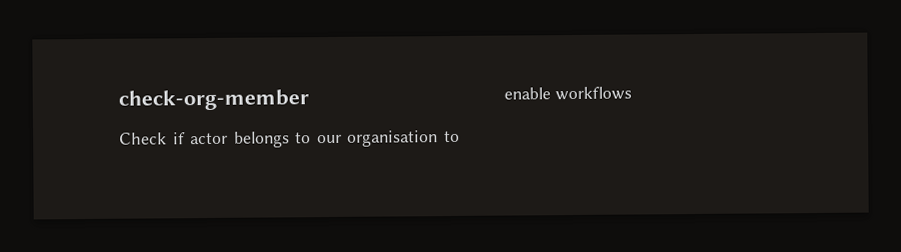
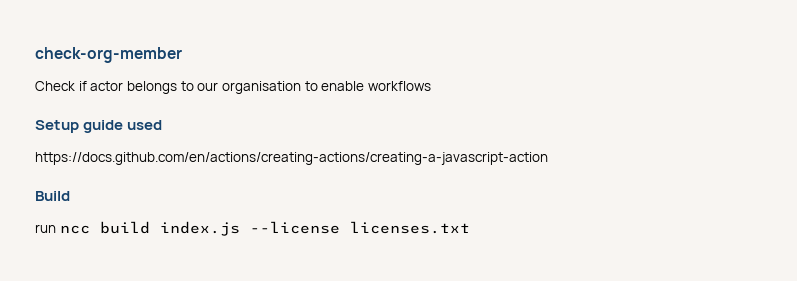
(632, 93) none -> [35,120,163,133] [35,152,548,165] [35,191,70,201] [35,221,470,236] // Setup guide used // https://docs.github.com/en/actions/creating-actions/creating-a-javascript-action // Build // run ncc build index.js --license licenses.txt

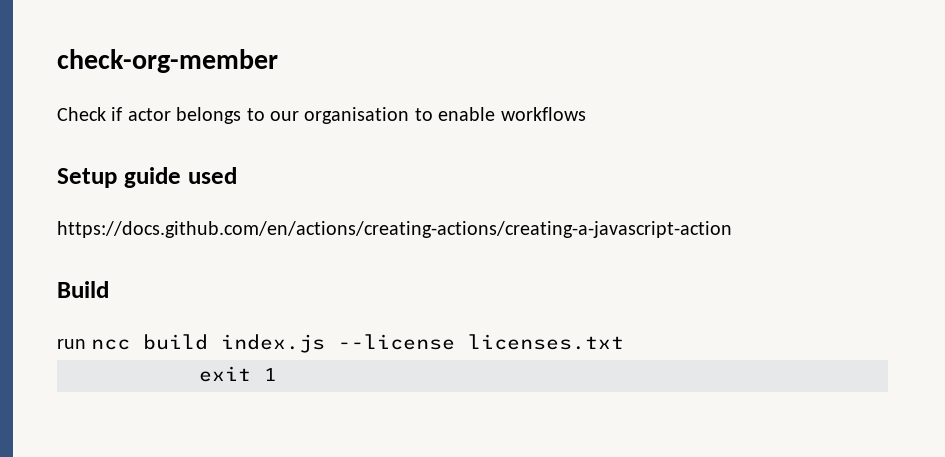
(470, 227) none -> [199,366,277,382] // exit 1

